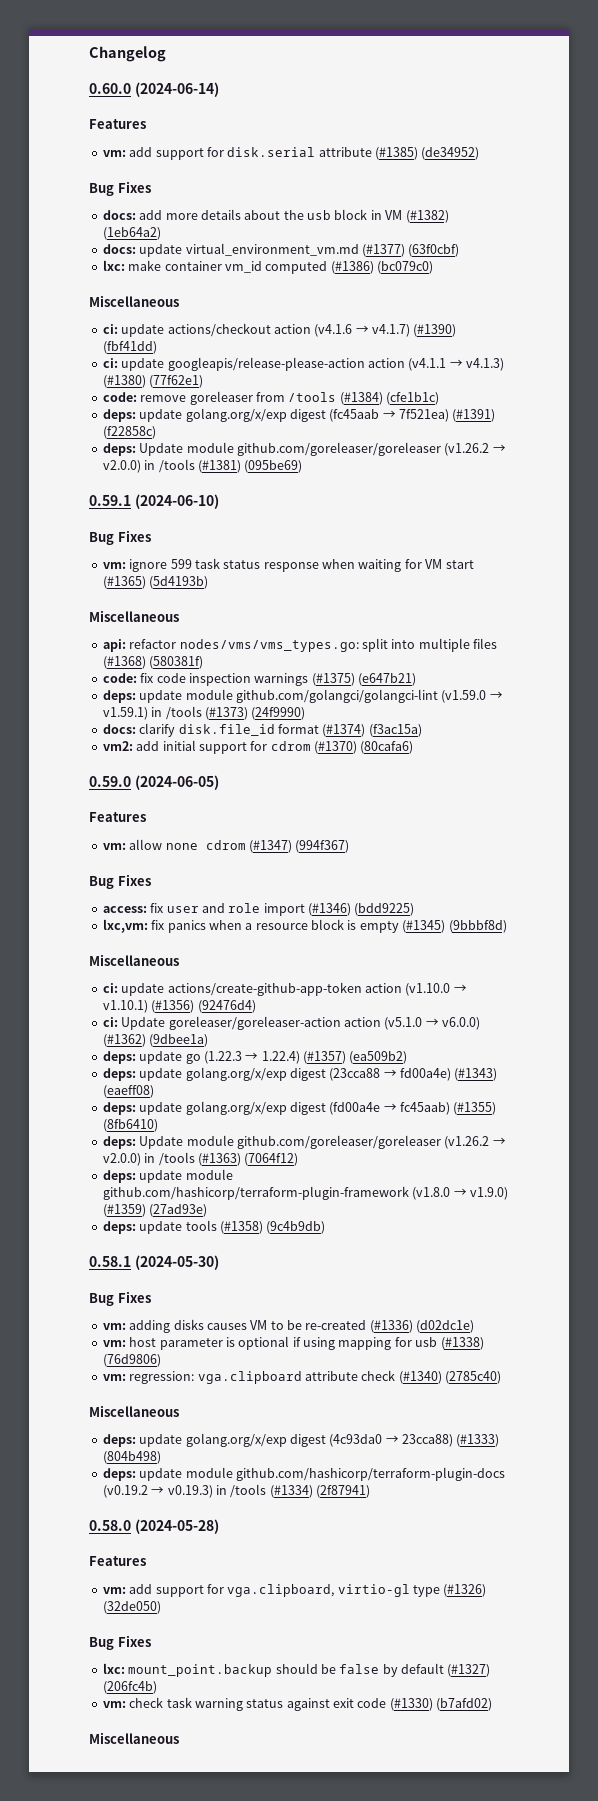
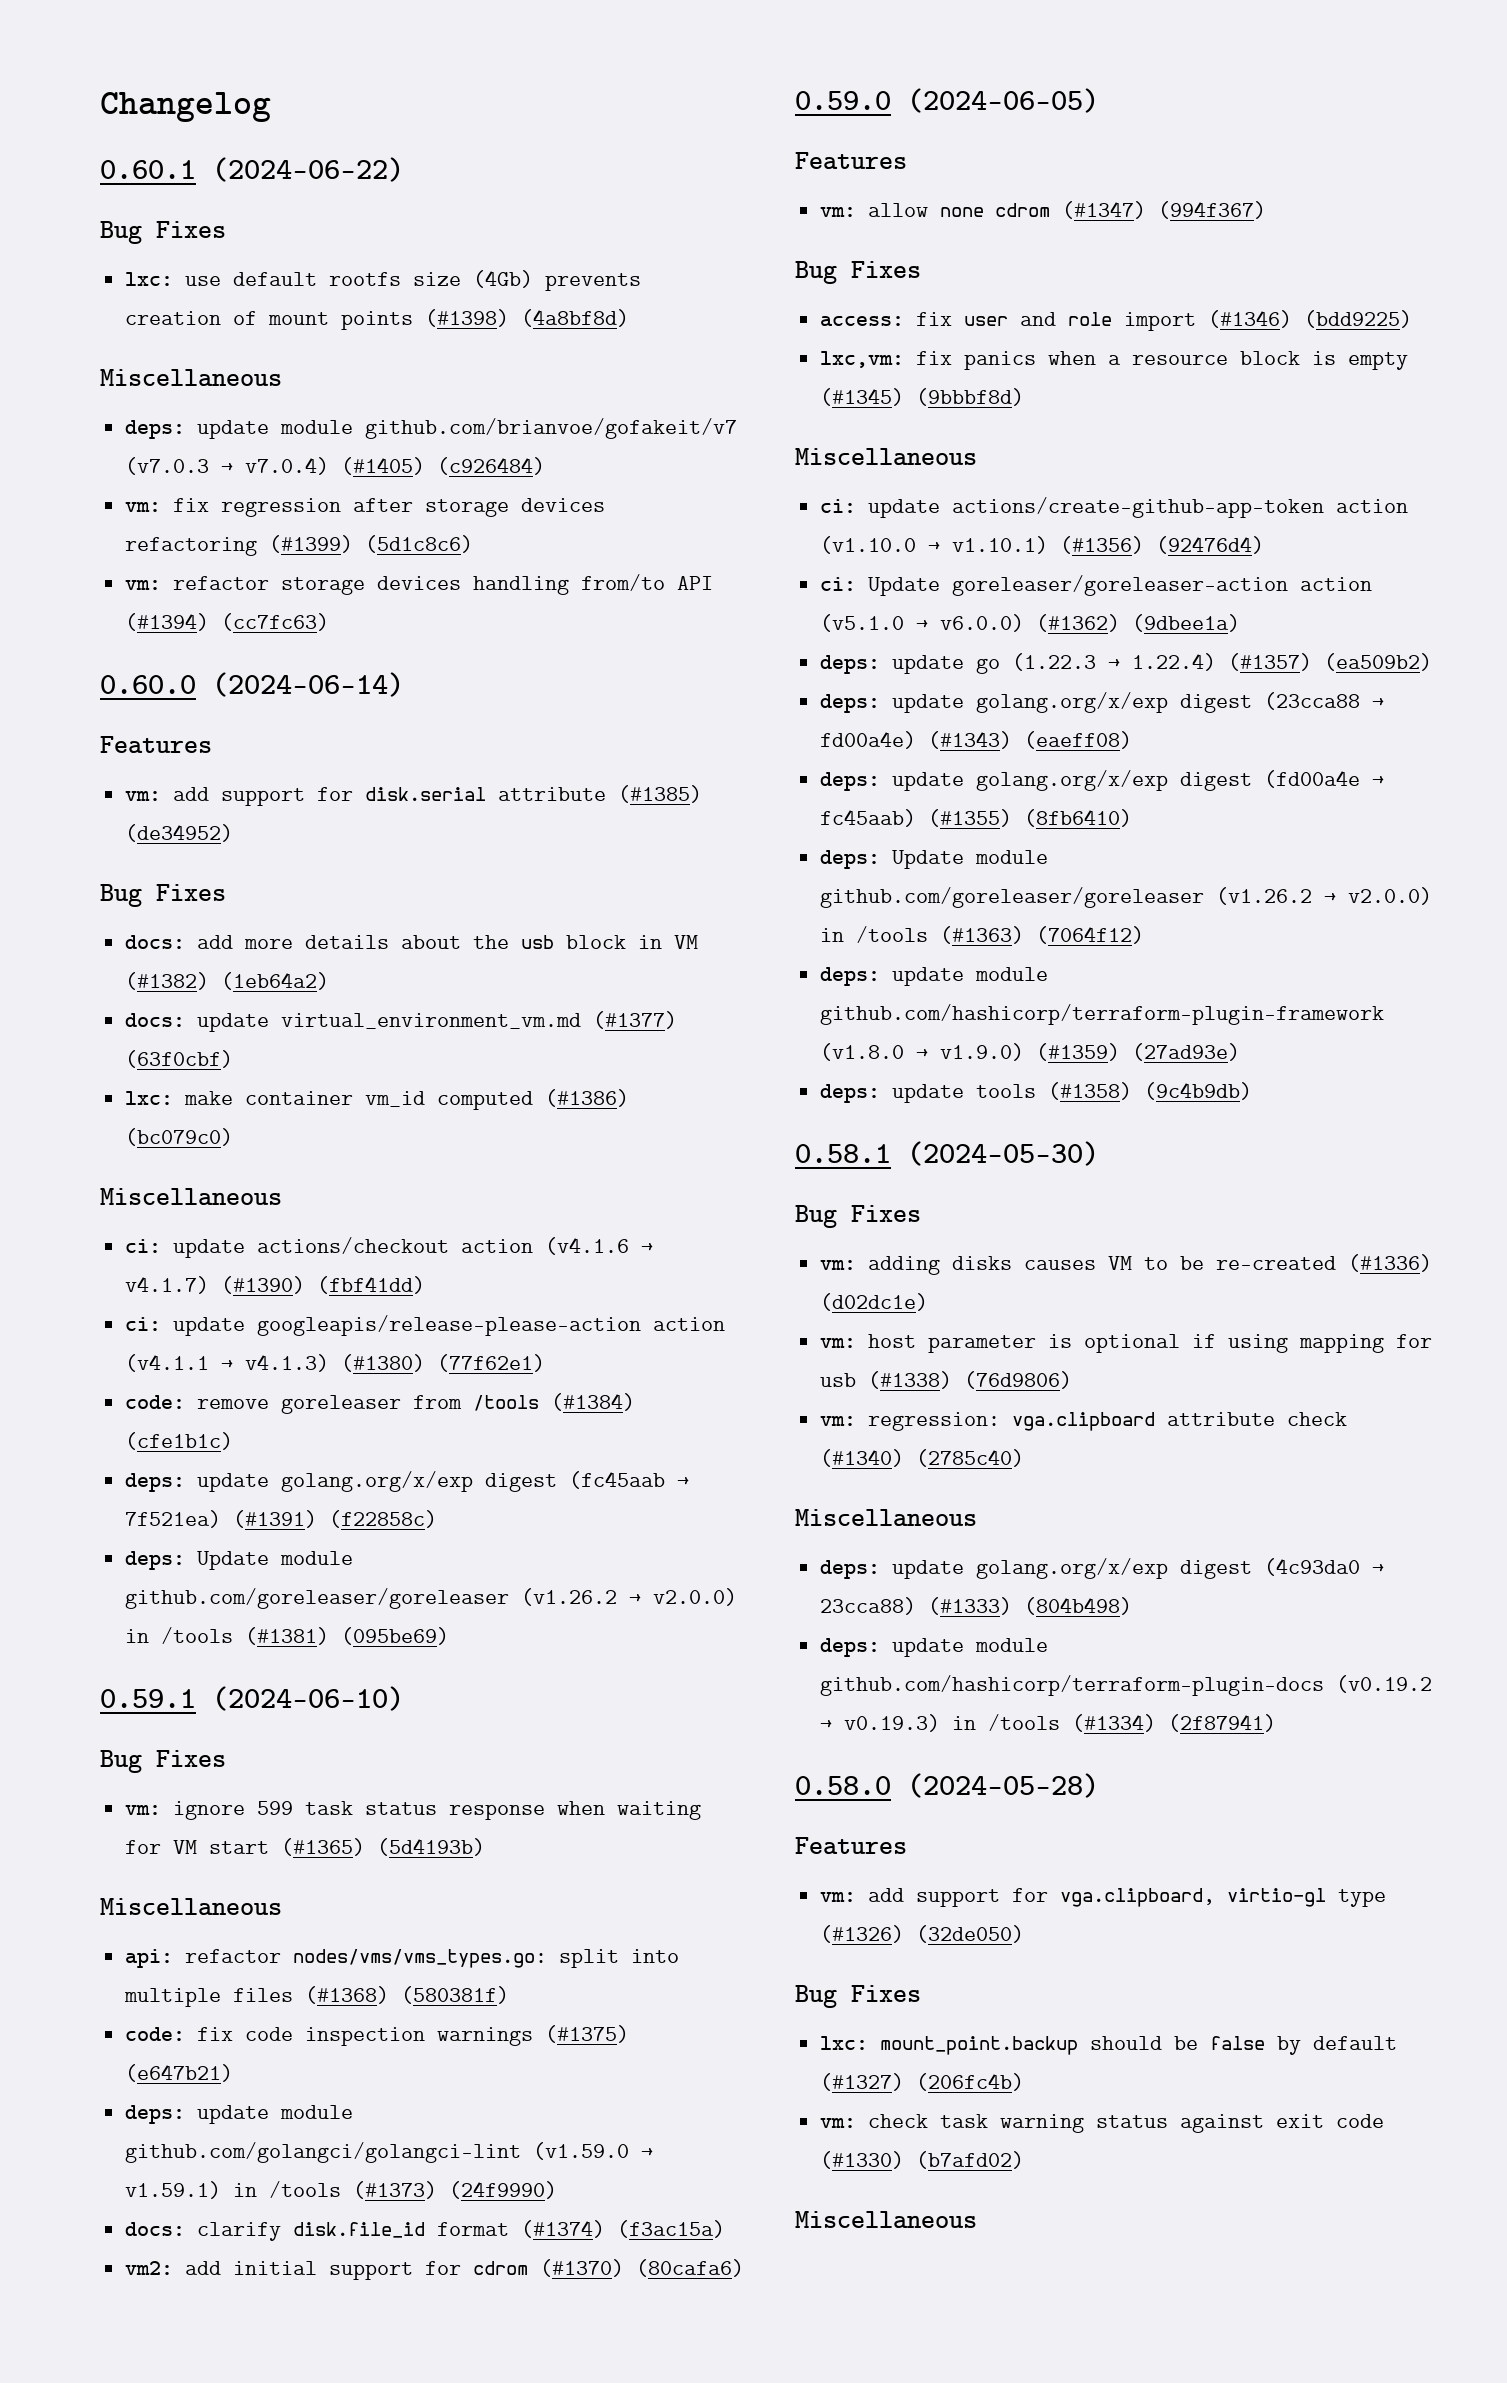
(166, 54) none -> [100,157,404,182] [100,221,226,244] [125,270,642,291] [125,309,630,330] [100,369,282,387] [125,418,738,439] [125,457,546,475] [125,498,606,517] [125,535,474,556] [125,574,714,595] [125,613,330,631] // 0.60.1 (2024-06-22) // Bug Fixes // lxc: use default rootfs size (4Gb) prevents creation of mount points (#1398) (4a8bf8d) // Miscellaneous // deps: update module github.com/brianvoe/gofakeit/v7 (v7.0.3 → v7.0.4) (#1405) (c926484) // vm: fix regression after storage devices refactoring (#1399) (5d1c8c6) // vm: refactor storage devices handling from/to API (#1394) (cc7fc63)

